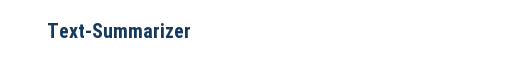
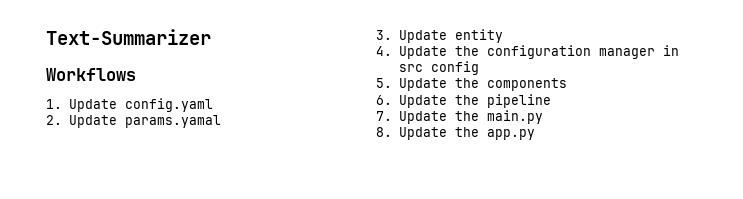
(191, 30) none -> [46,68,136,81] [46,98,213,112] [46,115,221,128] [376,29,503,43] [376,45,679,59] [398,61,479,75] [376,78,567,91] [376,94,551,108] [376,110,543,124] [376,127,535,140] // Workflows // 1. Update config.yaml // 2. Update params.yamal // 3. Update entity // 4. Update the configuration manager in src config // 5. Update the components // 6. Update the pipeline // 7. Update the main.py // 8. Update the app.py

